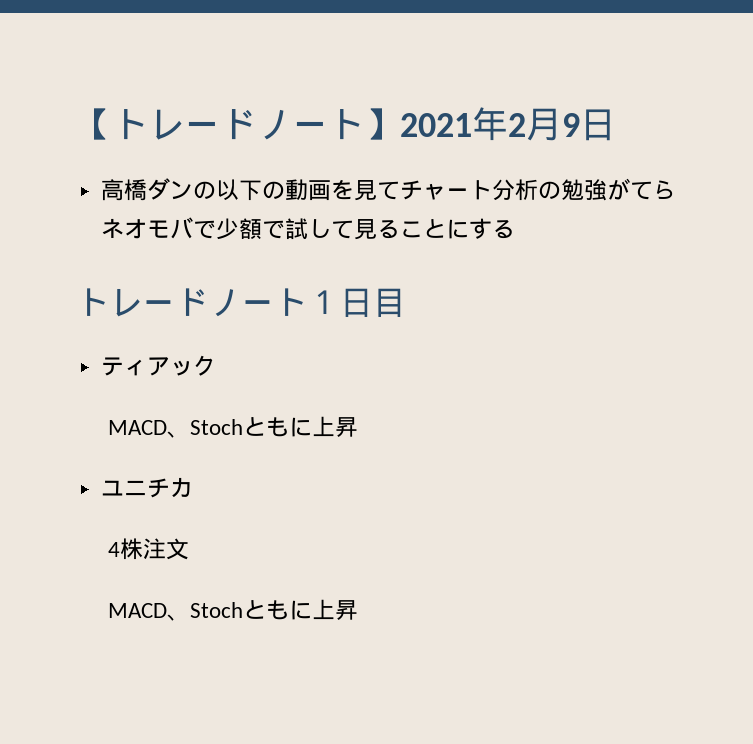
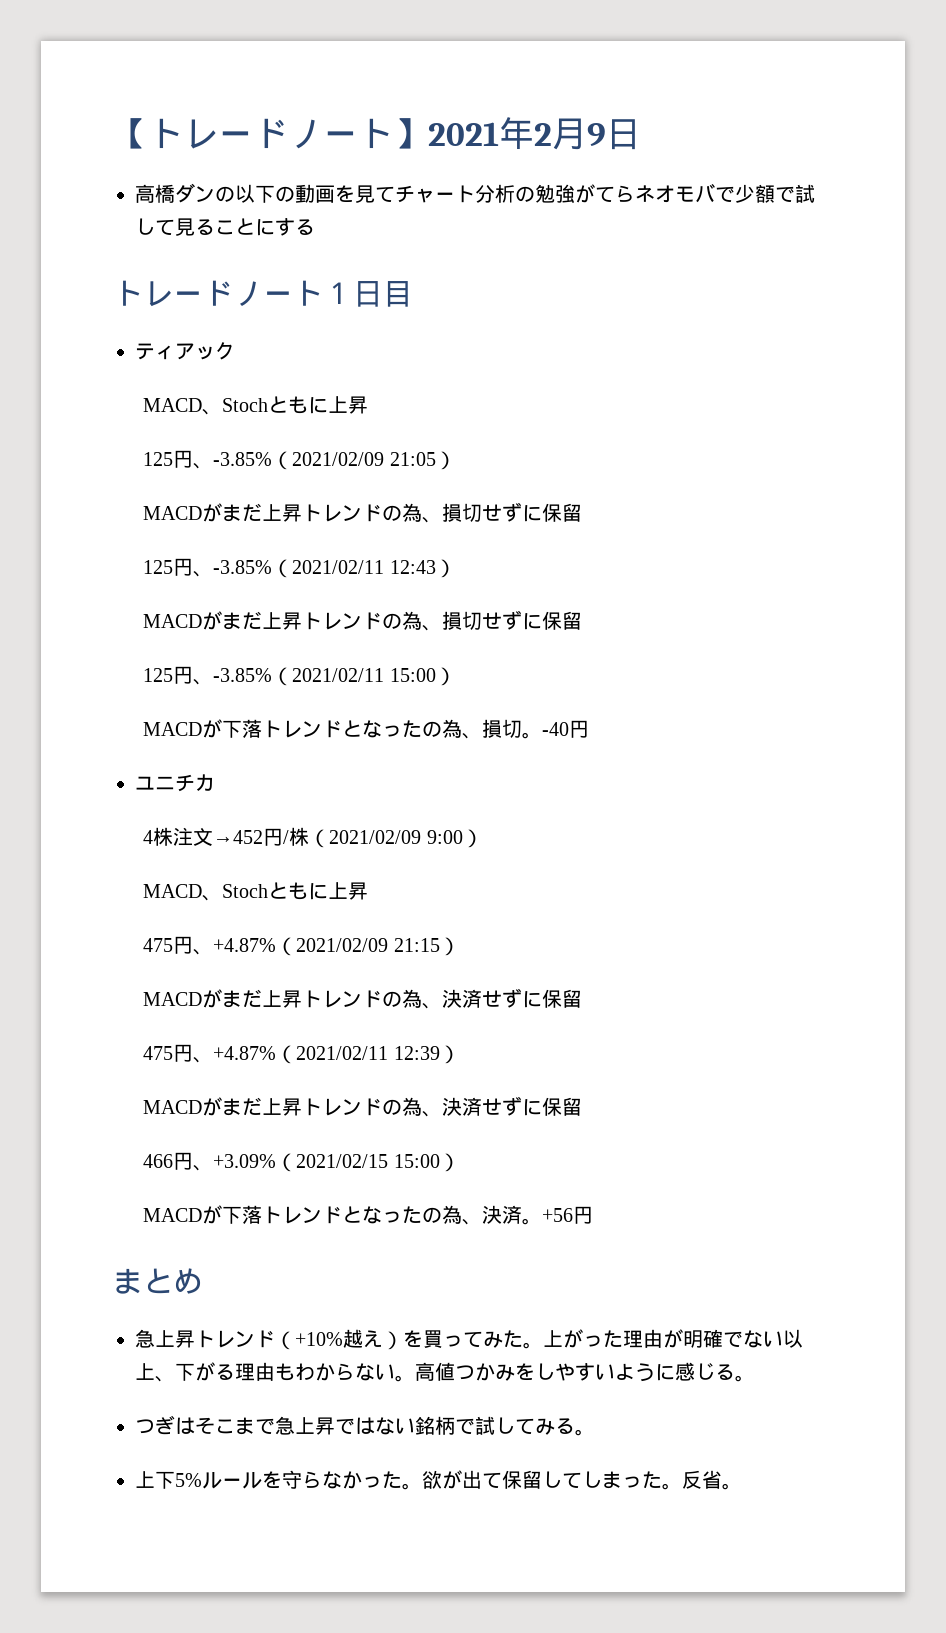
(359, 427) none -> [143,450,456,470] [143,502,583,523] [143,558,456,578] [143,610,583,631] [143,666,456,686] [143,719,590,739] // 125円、-3.85%（2021/02/09 21:05） // MACDがまだ上昇トレンドの為、損切せずに保留 // 125円、-3.85%（2021/02/11 12:43） // MACDがまだ上昇トレンドの為、損切せずに保留 // 125円、-3.85%（2021/02/11 15:00） // MACDが下落トレンドとなったの為、損切。-40円
[108,599,359,621] // MACD、Stochともに上昇 -> [213,827,483,848] [143,882,369,901] [143,936,460,956] [143,988,583,1009] [143,1044,460,1064] [143,1096,583,1117] [143,1152,460,1172] [143,1205,594,1225] [113,1268,203,1294] [135,1329,803,1350] [135,1362,755,1382] [135,1415,595,1436] [135,1470,742,1490] →452円/株（2021/02/09 9:00） // MACD、Stochともに上昇 // 475円、+4.87%（2021/02/09 21:15） // MACDがまだ上昇トレンドの為、決済せずに保留 // 475円、+4.87%（2021/02/11 12:39） // MACDがまだ上昇トレンドの為、決済せずに保留 // 466円、+3.09%（2021/02/15 15:00） // MACDが下落トレンドとなったの為、決済。+56円 // まとめ // 急上昇トレンド（+10%越え）を買ってみた。上がった理由が明確でない以上、下がる理由もわからない。高値つかみをしやすいように感じる。 // つぎはそこまで急上昇ではない銘柄で試してみる。 // 上下5%ルールを守らなかった。欲が出て保留してしまった。反省。

